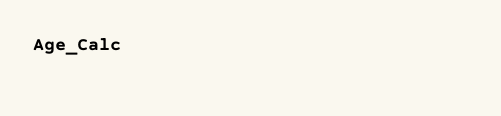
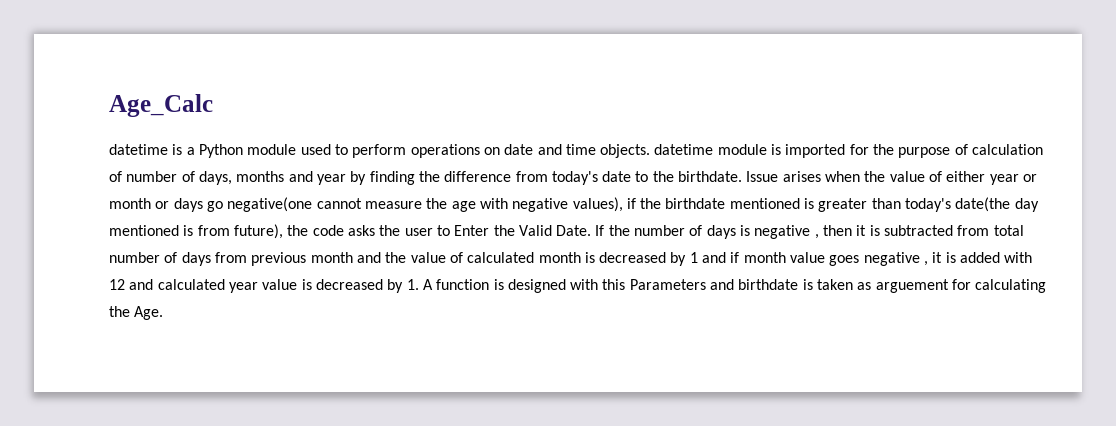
(121, 46) none -> [109,144,1044,158] [109,171,1038,185] [109,197,1039,212] [109,224,1024,239] [109,252,1033,266] [109,279,1047,293] [109,306,164,320] // datetime is a Python module used to perform operations on date and time objects. datetime module is imported for the purpose of calculation of number of days, months and year by finding the difference from today's date to the birthdate. Issue arises when the value of either year or month or days go negative(one cannot measure the age with negative values), if the birthdate mentioned is greater than today's date(the day mentioned is from future), the code asks the user to Enter the Valid Date. If the number of days is negative , then it is subtracted from total number of days from previous month and the value of calculated month is decreased by 1 and if month value goes negative , it is added with 12 and calculated year value is decreased by 1. A function is designed with this Parameters and birthdate is taken as arguement for calculating the Age.

